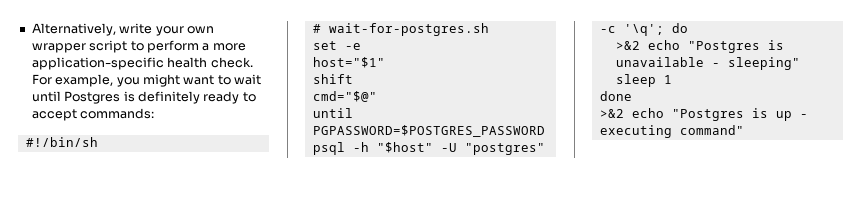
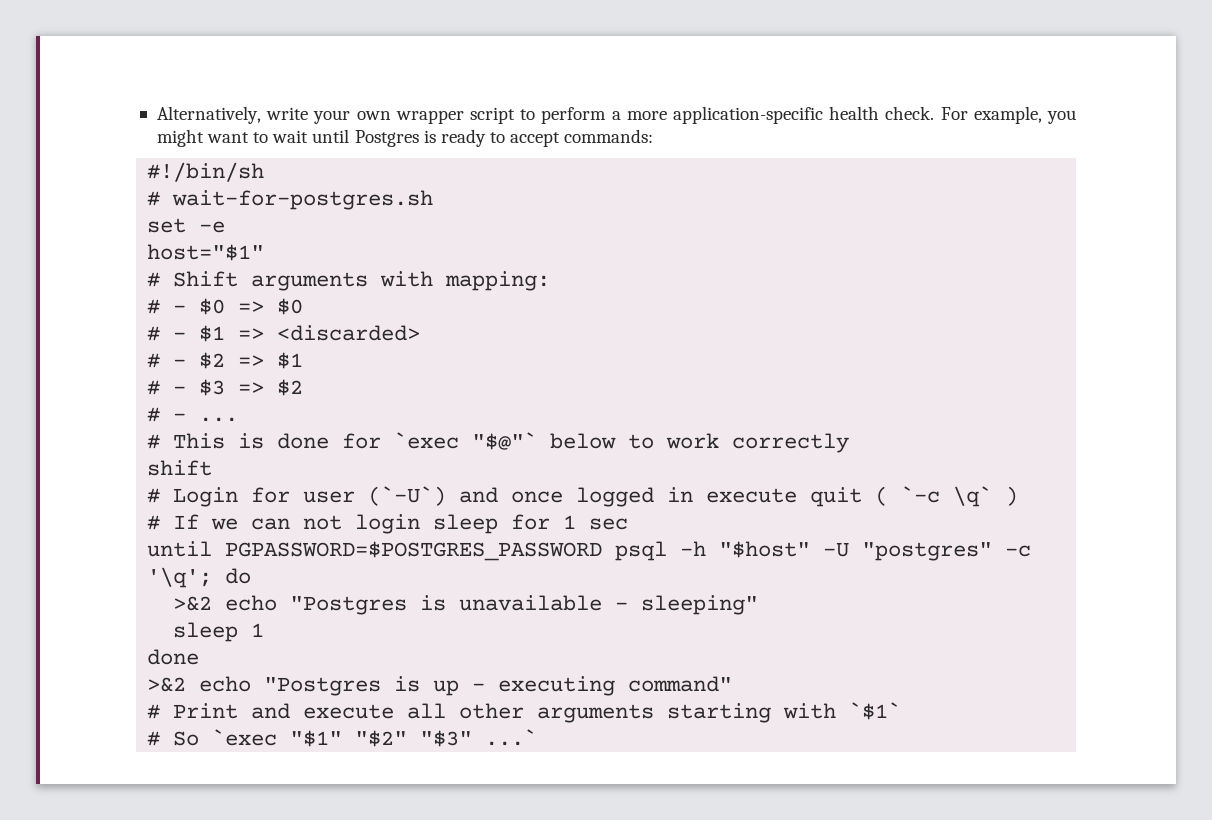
[137,91,200,104] definitely -> (436, 136) none
[312,74,353,84] [312,91,377,102] shift // cmd="$@" -> [147,271,551,291] [147,298,304,315] [147,325,421,342] [147,352,304,369] [147,379,304,396] [147,407,239,422] [147,432,850,453] [147,460,213,476] [147,486,1019,507] [147,514,629,534] # Shift arguments with mapping: // # - $0 => $0 // # - $1 => <discarded> // # - $2 => $1 // # - $3 => $2 // # - ... // # This is done for `exec "$@"` below to work correctly // shift // # Login for user (`-U`) and once logged in execute quit ( `-c \q` ) // # If we can not login sleep for 1 sec
(744, 130) none -> [147,702,902,723] [147,729,538,747] // # Print and execute all other arguments starting with `$1` // # So `exec "$1" "$2" "$3" ...`

